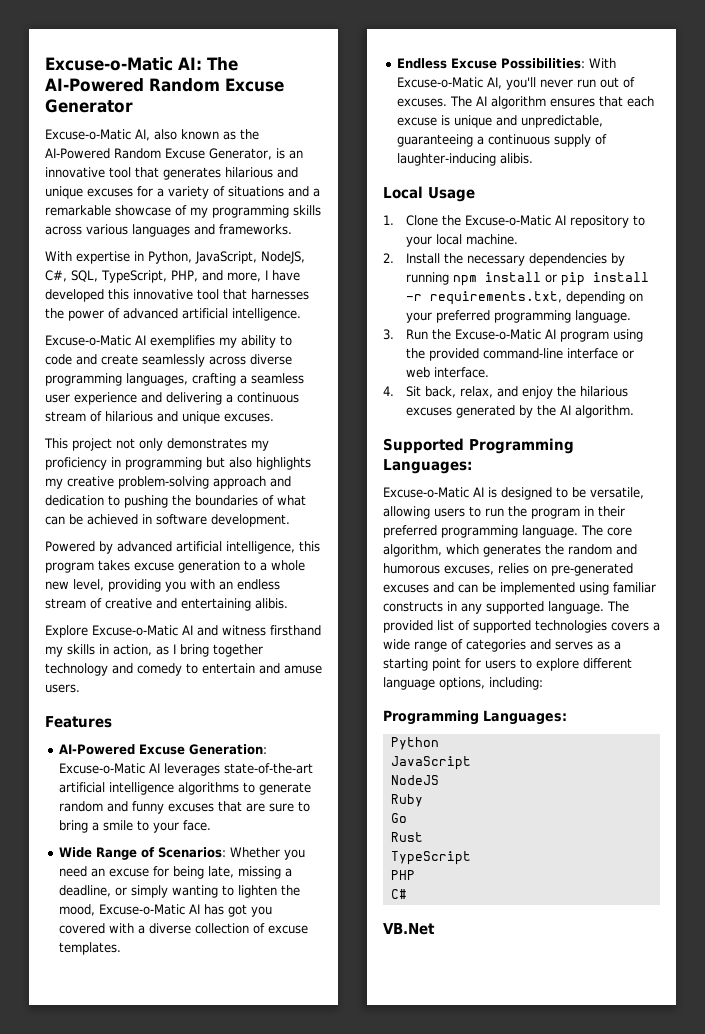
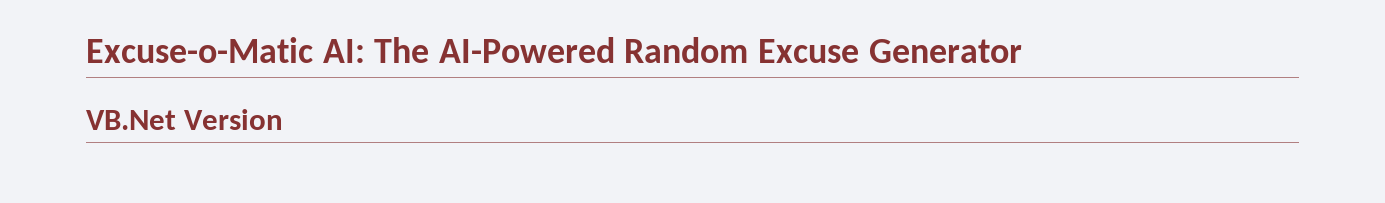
[45,129,259,141] [45,148,303,160] [45,167,298,180] [45,186,320,199] [45,205,321,218] [45,224,292,237] [45,251,305,264] [45,270,300,283] [45,289,309,302] [45,308,301,321] [45,335,292,348] [45,354,292,367] [45,373,304,386] [45,392,299,405] [45,411,274,424] [44,438,269,451] [45,457,311,470] [45,476,291,489] [45,495,306,508] [45,514,290,527] [45,541,320,554] [45,560,305,573] [45,579,280,592] [45,598,288,611] [45,625,321,638] [45,644,263,657] [45,663,322,676] [45,684,80,693] [45,716,112,728] [59,744,268,755] [59,763,314,776] [59,782,312,795] [59,801,311,814] [59,820,212,833] [59,847,306,860] [59,866,293,879] [59,885,301,898] [59,904,273,917] [59,923,309,934] [59,942,122,955] [397,58,617,69] [397,77,636,90] [397,96,655,109] [397,115,604,128] [397,134,608,147] [397,153,534,166] [383,186,475,202] [383,215,646,228] [406,234,519,247] [383,253,626,266] [406,272,650,286] [406,291,644,305] [406,310,632,323] [383,329,644,342] [406,348,635,361] [406,367,490,378] [383,386,629,399] [406,405,635,418] [383,438,574,454] [383,459,472,474] [383,487,644,500] [383,506,625,519] [383,525,632,538] [383,544,637,557] [383,563,633,576] [383,582,656,595] [383,601,629,614] [383,620,660,633] [383,639,621,652] [383,658,632,671] [383,677,543,690] [383,710,567,725] [390,737,439,750] [390,756,471,770] [390,775,439,785] [390,794,423,807] [390,813,407,823] [390,832,423,842] [390,851,471,865] [390,870,415,880] [390,889,407,899] // Excuse-o-Matic AI, also known as the AI-Powered Random Excuse Generator, is an innovative tool that generates hilarious and unique excuses for a variety of situations and a remarkable showcase of my programming skills across various languages and frameworks. // With expertise in Python, JavaScript, NodeJS, C#, SQL, TypeScript, PHP, and more, I have developed this innovative tool that harnesses the power of advanced artificial intelligence. // Excuse-o-Matic AI exemplifies my ability to code and create seamlessly across diverse programming languages, crafting a seamless user experience and delivering a continuous stream of hilarious and unique excuses. // This project not only demonstrates my proficiency in programming but also highlights my creative problem-solving approach and dedication to pushing the boundaries of what can be achieved in software development. // Powered by advanced artificial intelligence, this program takes excuse generation to a whole new level, providing you with an endless stream of creative and entertaining alibis. // Explore Excuse-o-Matic AI and witness firsthand my skills in action, as I bring together technology and comedy to entertain and amuse users. // Features // AI-Powered Excuse Generation: Excuse-o-Matic AI leverages state-of-the-art artificial intelligence algorithms to generate random and funny excuses that are sure to bring a smile to your face. // Wide Range of Scenarios: Whether you need an excuse for being late, missing a deadline, or simply wanting to lighten the mood, Excuse-o-Matic AI has got you covered with a diverse collection of excuse templates. // Endless Excuse Possibilities: With Excuse-o-Matic AI, you'll never run out of excuses. The AI algorithm ensures that each excuse is unique and unpredictable, guaranteeing a continuous supply of laughter-inducing alibis. // Local Usage // 1. Clone the Excuse-o-Matic AI repository to your local machine. // 2. Install the necessary dependencies by running npm install or pip install -r requirements.txt, depending on your preferred programming language. // 3. Run the Excuse-o-Matic AI program using the provided command-line interface or web interface. // 4. Sit back, relax, and enjoy the hilarious excuses generated by the AI algorithm. // Supported Programming Languages: // Excuse-o-Matic AI is designed to be versatile, allowing users to run the program in their preferred programming language. The core algorithm, which generates the random and humorous excuses, relies on pre-generated excuses and can be implemented using familiar constructs in any supported language. The provided list of supported technologies covers a wide range of categories and serves as a starting point for users to explore different language options, including: // Programming Languages: // Python // JavaScript // NodeJS // Ruby // Go // Rust // TypeScript // PHP // C# -> (1022, 51) none
(435, 929) none -> [184,109,284,130] Version

